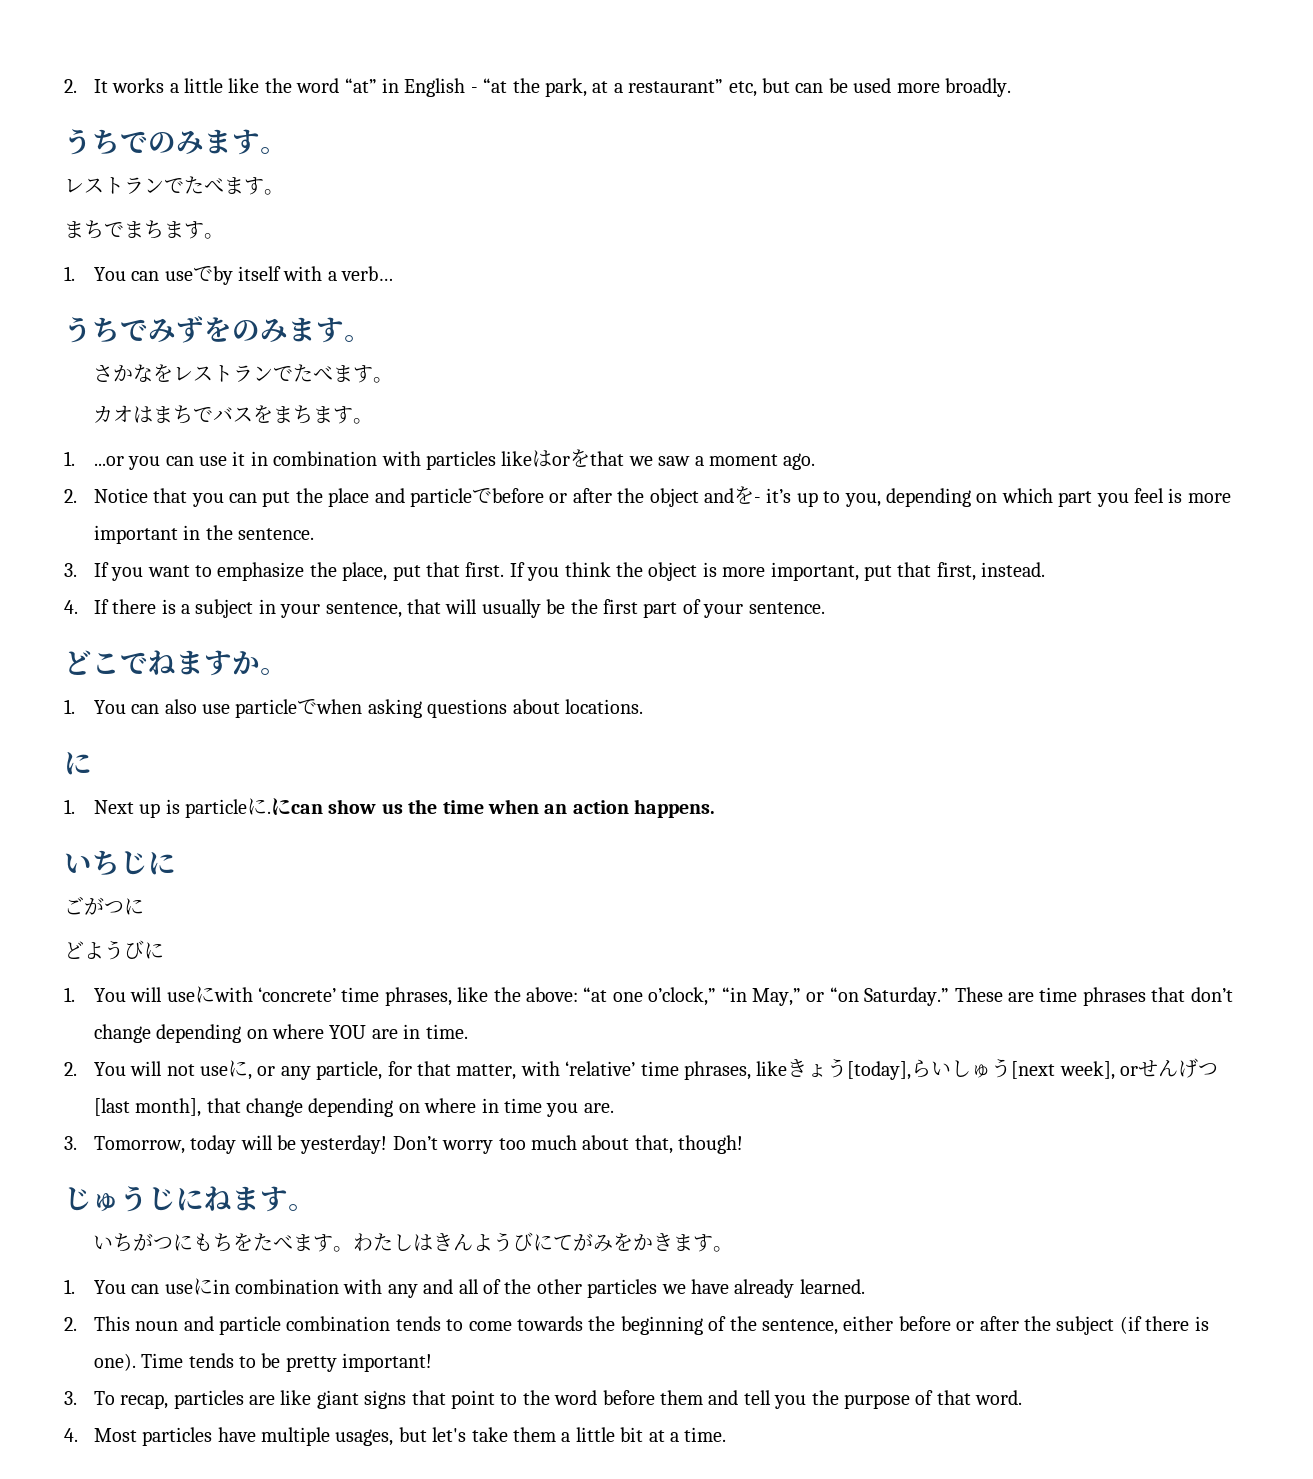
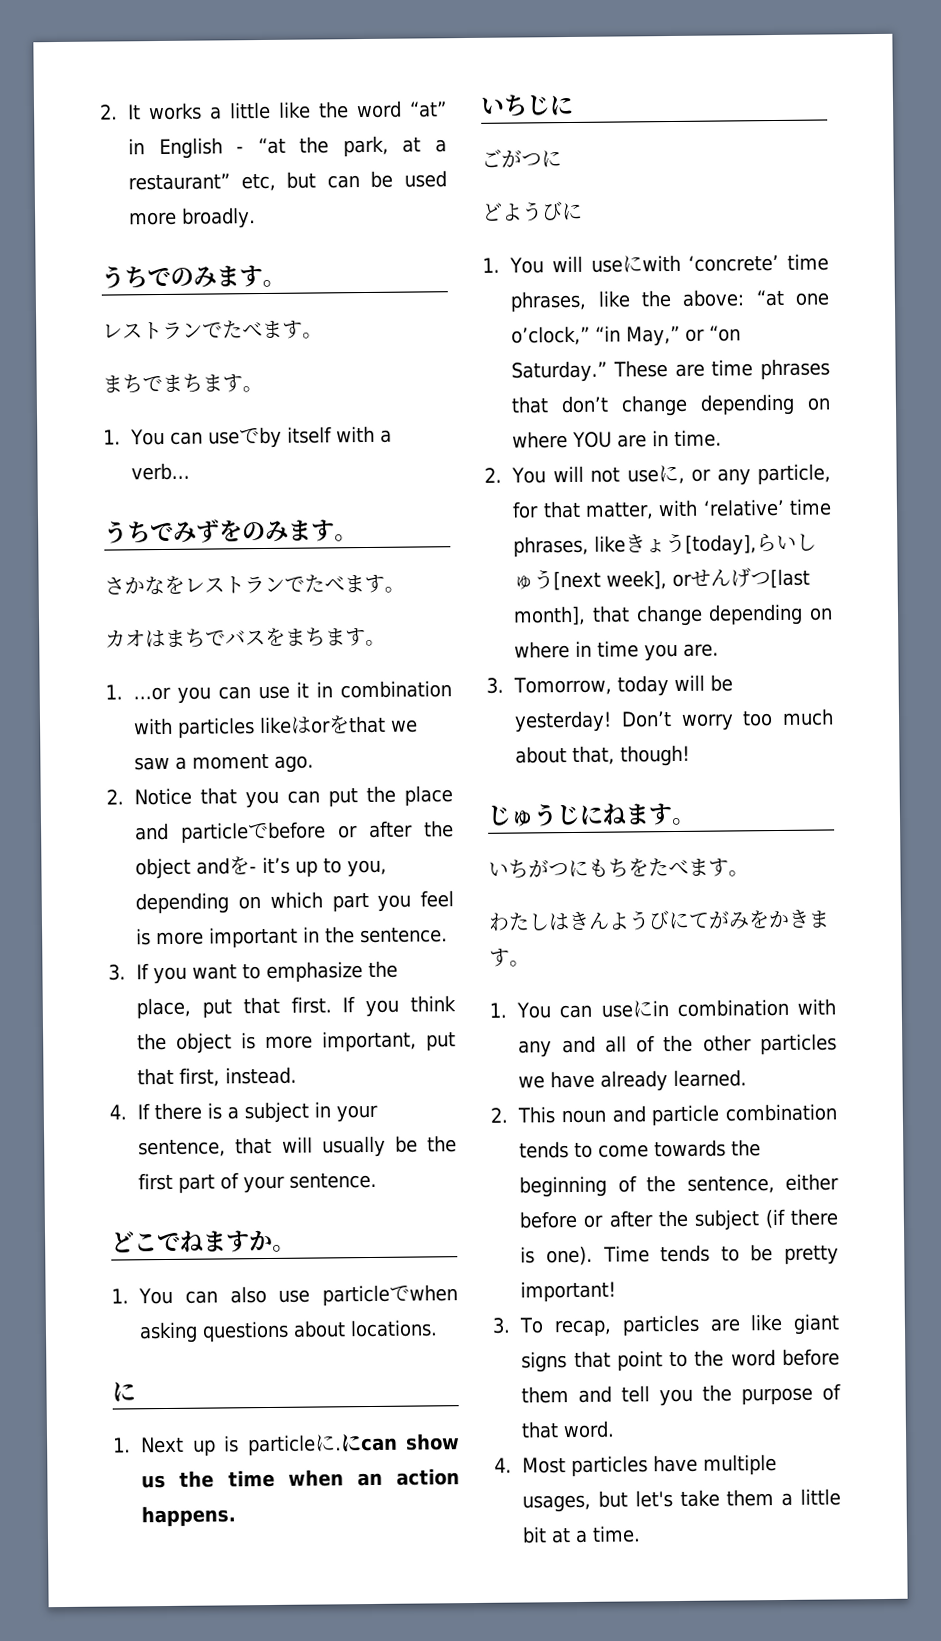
(353, 1249) none -> (749, 873) //

